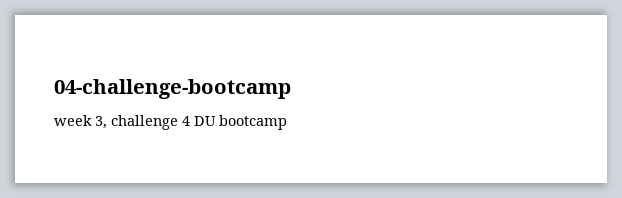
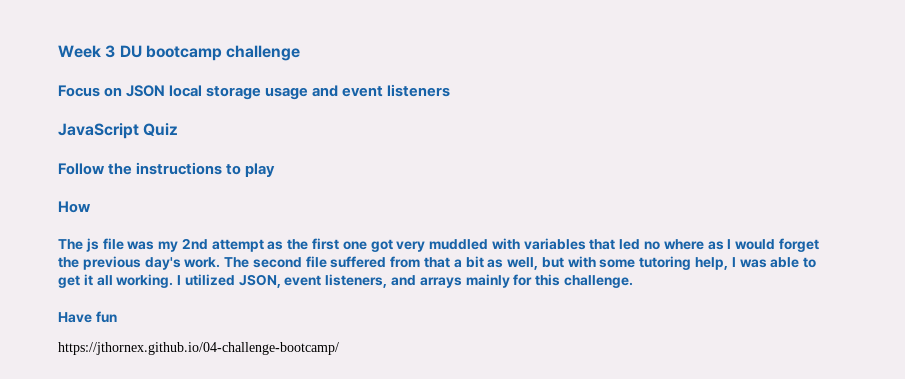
[54,79,291,99] [54,115,287,130] 04-challenge-bootcamp // week 3, challenge 4 DU bootcamp -> [58,45,301,61] [58,84,451,100] [58,123,179,139] [58,162,276,177] [58,201,91,213] [58,238,819,252] [58,256,817,270] [58,274,633,288] [58,311,117,323] [58,342,339,355] Week 3 DU bootcamp challenge // Focus on JSON local storage usage and event listeners // JavaScript Quiz // Follow the instructions to play // How // The js file was my 2nd attempt as the first one got very muddled with variables that led no where as I would forget the previous day's work. The second file suffered from that a bit as well, but with some tutoring help, I was able to get it all working. I utilized JSON, event listeners, and arrays mainly for this challenge. // Have fun // https://jthornex.github.io/04-challenge-bootcamp/

